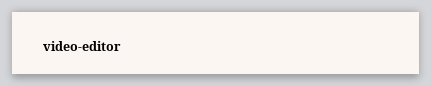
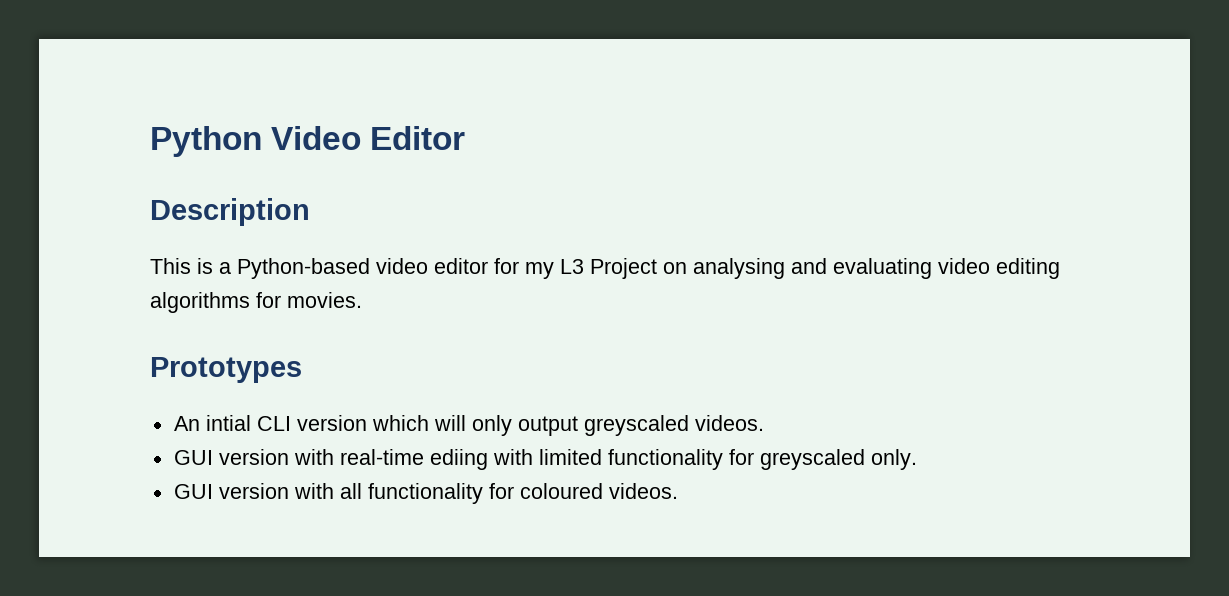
[43,41,121,51] video-editor -> [150,126,466,157] [150,198,310,226] [150,258,1060,279] [150,292,362,313] [150,357,302,383] [173,415,764,436] [173,449,917,470] [173,483,678,504] Python Video Editor // Description // This is a Python-based video editor for my L3 Project on analysing and evaluating video editing algorithms for movies. // Prototypes // An intial CLI version which will only output greyscaled videos. // GUI version with real-time ediing with limited functionality for greyscaled only. // GUI version with all functionality for coloured videos.

